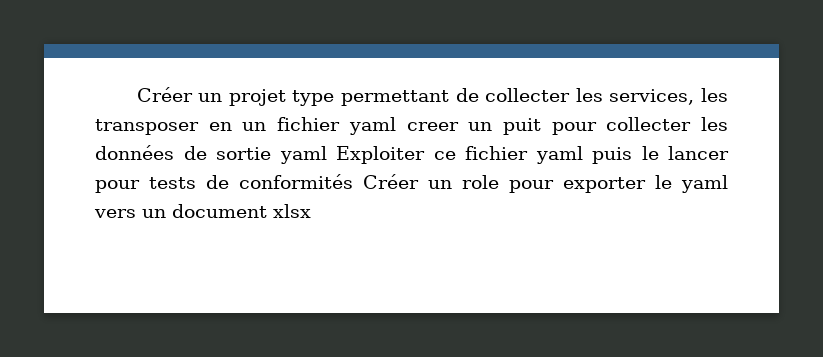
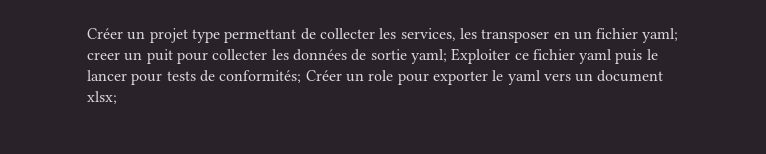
[348,117,396,135] yaml -> [642,28,679,43] yaml;
[279,146,327,164] yaml -> [410,49,447,64] yaml;
[239,174,353,189] conformités -> [219,70,302,83] conformités;
[273,204,311,218] xlsx -> [87,91,117,104] xlsx;

